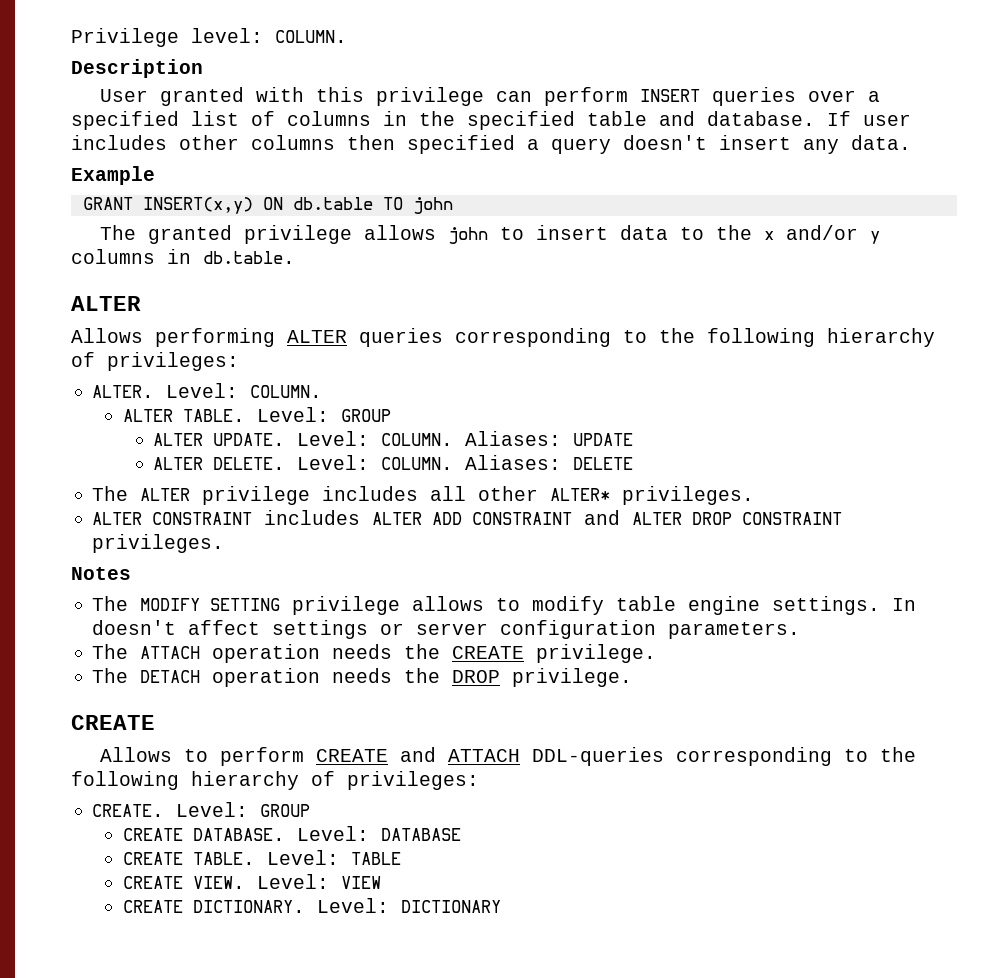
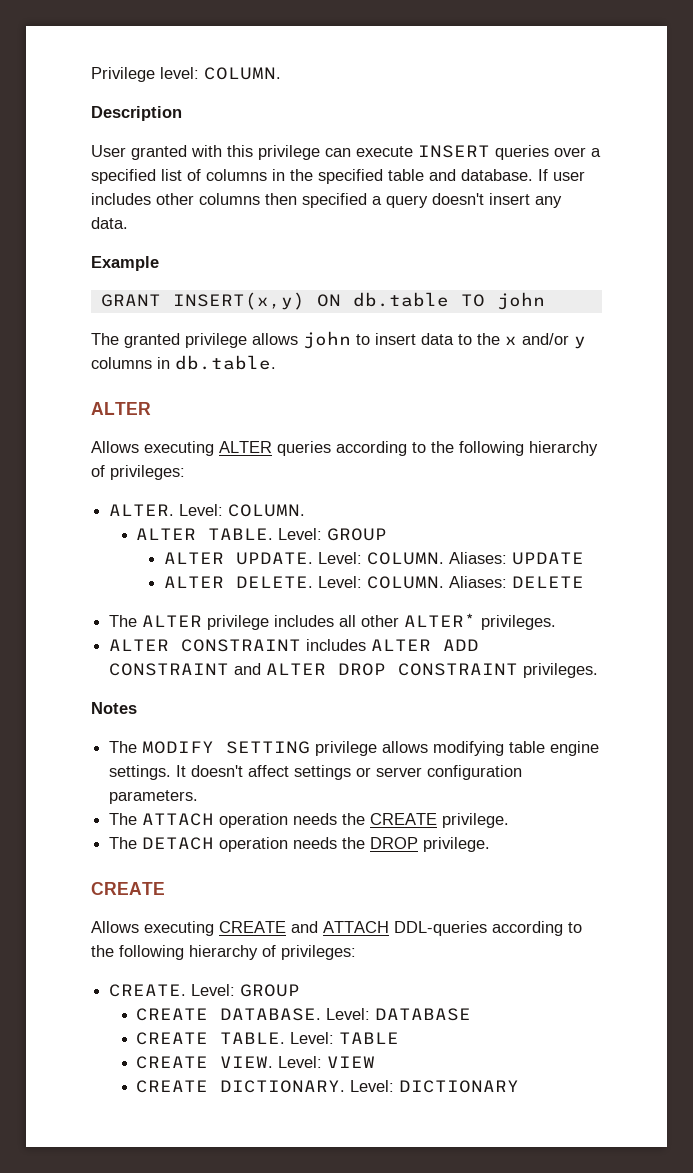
[543,87,628,106] perform -> [356,146,413,157] execute
[155,328,275,347] performing -> [144,441,214,456] executing
[455,328,611,347] corresponding -> [336,441,407,456] according
[496,596,605,615] to modify -> [433,741,505,756] modifying
[892,598,917,611] In -> [176,765,187,777] It
[183,747,304,766] to perform -> [144,921,214,936] executing
[675,747,832,766] corresponding -> [492,921,563,936] according

